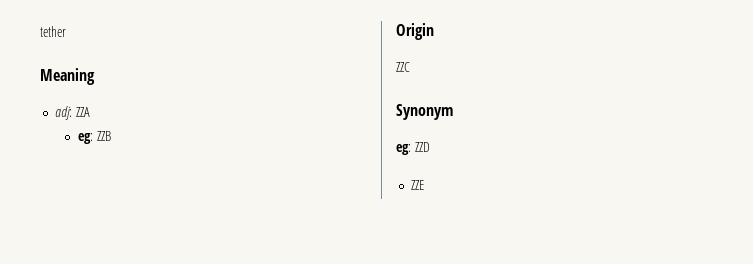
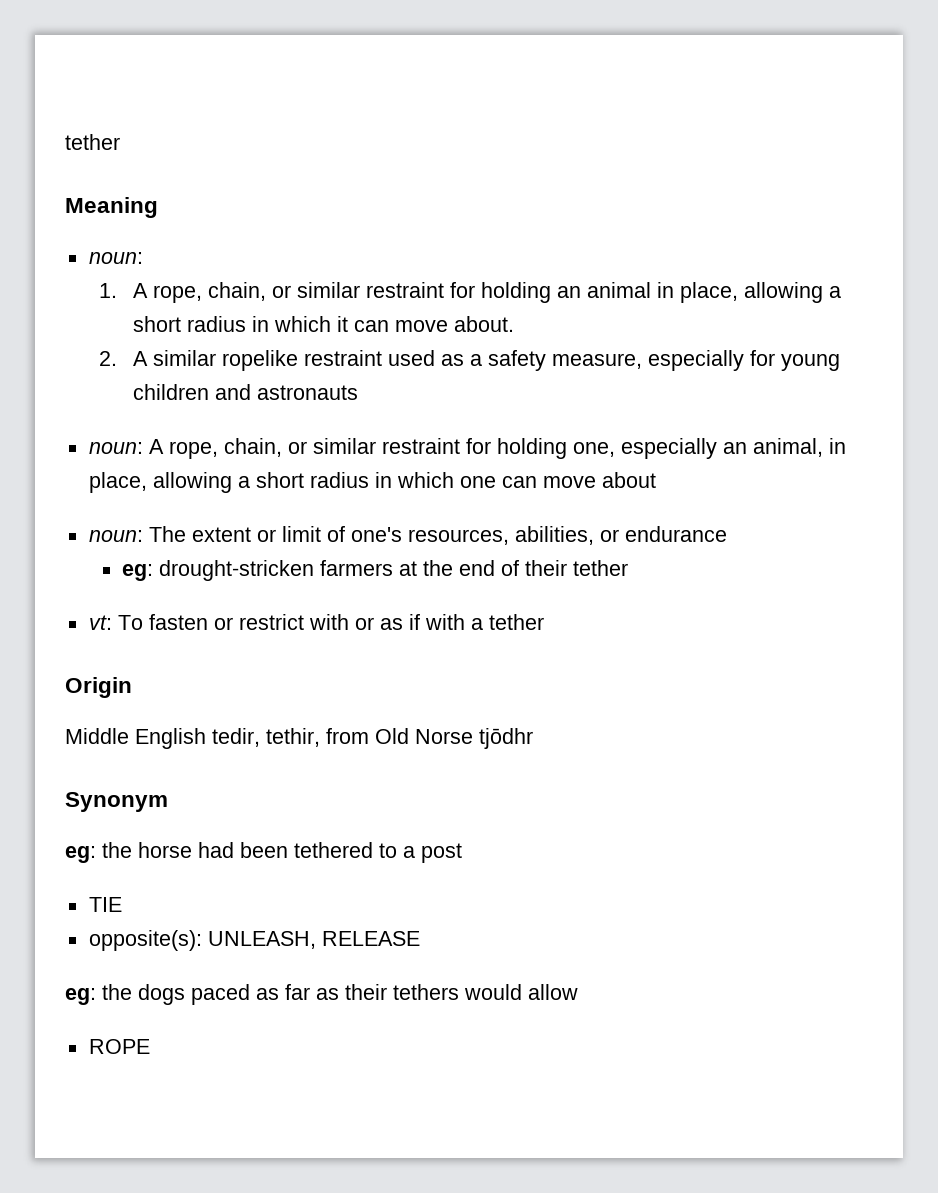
[55,106,91,120] [77,131,111,144] [396,23,434,40] [396,62,410,72] [396,104,453,120] [396,142,430,155] [411,180,425,190] adj: ZZA // eg: ZZB // Origin // ZZC // Synonym // eg: ZZD // ZZE -> [88,252,143,264] [98,282,841,303] [132,316,514,332] [98,350,840,371] [132,384,358,400] [88,438,846,459] [88,472,656,493] [88,526,727,545] [122,560,629,581] [88,614,544,630] [65,677,132,698] [65,728,533,749] [65,792,168,812] [65,842,462,863] [88,897,122,912] [88,930,420,951] [65,984,578,1005] [88,1039,150,1054] noun: // 1. A rope, chain, or similar restraint for holding an animal in place, allowing a short radius in which it can move about. // 2. A similar ropelike restraint used as a safety measure, especially for young children and astronauts // noun: A rope, chain, or similar restraint for holding one, especially an animal, in place, allowing a short radius in which one can move about // noun: The extent or limit of one's resources, abilities, or endurance // eg: drought-stricken farmers at the end of their tether // vt: To fasten or restrict with or as if with a tether // Origin // Middle English tedir, tethir, from Old Norse tjōdhr // Synonym // eg: the horse had been tethered to a post // TIE // opposite(s): UNLEASH, RELEASE // eg: the dogs paced as far as their tethers would allow // ROPE

